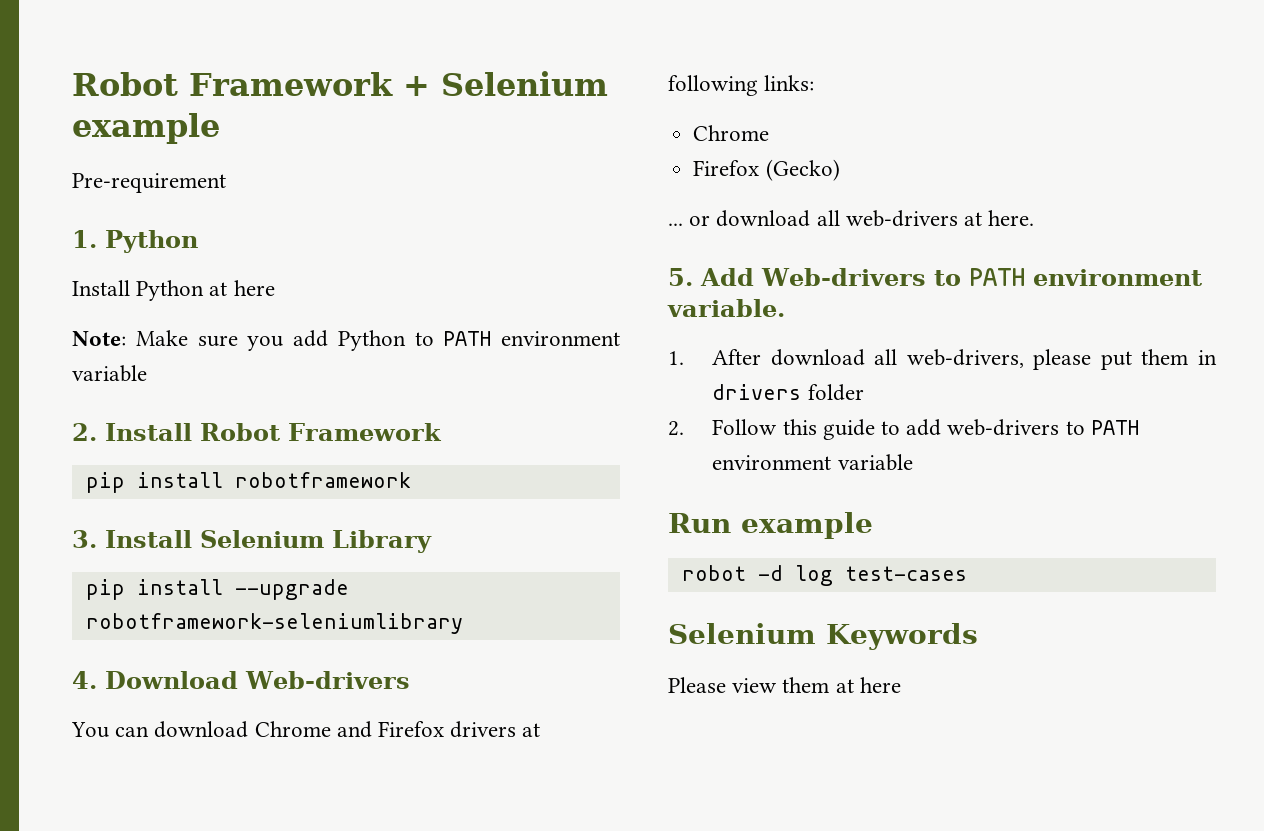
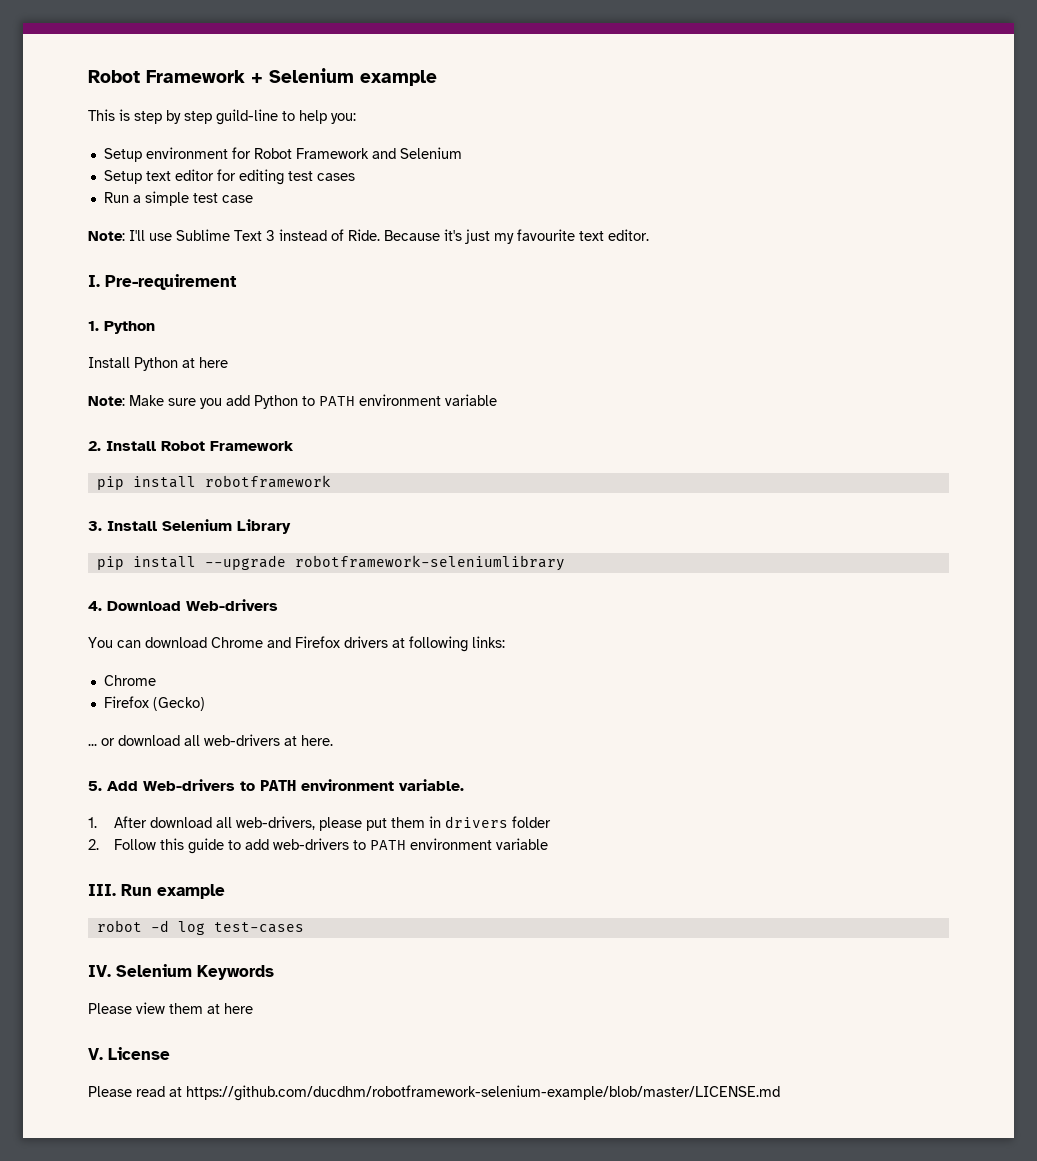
(220, 128) none -> [88,109,356,125] [103,147,462,162] [103,169,355,185] [103,191,253,206] [88,229,649,244] [88,275,100,287] This is step by step guild-line to help you: // Setup environment for Robot Framework and Selenium // Setup text editor for editing test cases // Run a simple test case // Note: I'll use Sublime Text 3 instead of Ride. Because it's just my favourite text editor. // I.
(913, 462) none -> [88,884,116,896] III.
(967, 573) none -> [88,965,111,977] IV.
(901, 685) none -> [88,1047,170,1060] [88,1085,780,1101] // V. License // Please read at https://github.com/ducdhm/robotframework-selenium-example/blob/master/LICENSE.md

